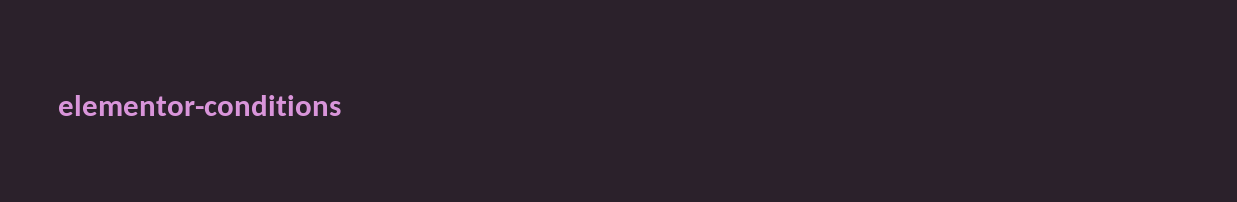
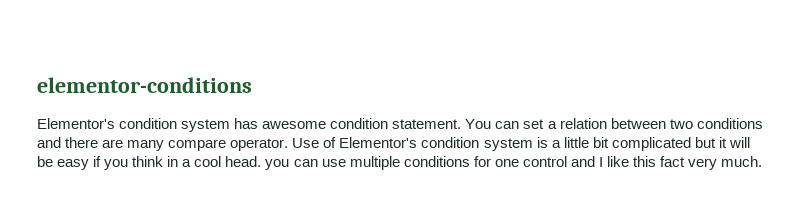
(341, 105) none -> [37,118,763,132] [37,137,750,151] [37,156,763,170] // Elementor's condition system has awesome condition statement. You can set a relation between two conditions and there are many compare operator. Use of Elementor's condition system is a little bit complicated but it will be easy if you think in a cool head. you can use multiple conditions for one control and I like this fact very much.

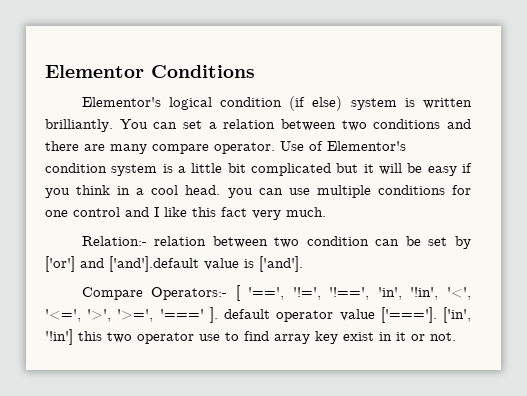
[37,77,252,93] [37,118,462,132] elementor-conditions // Elementor's condition system has awesome condition statement. -> [45,65,255,78] [81,96,473,111] [45,119,113,132] Elementor Conditions // Elementor's logical condition (if else) system is written brilliantly.
(763, 161) none -> [81,236,472,249] [45,256,303,272] [81,285,472,301] [45,307,472,323] [45,329,456,345] // Relation:- relation between two condition can be set by ['or'] and ['and'].default value is ['and']. // Compare Operators:- [ '==', '!=', '!==', 'in', '!in', '<', '<=', '>', '>=', '===' ]. default operator value ['===']. ['in', '!in'] this two operator use to find array key exist in it or not.

